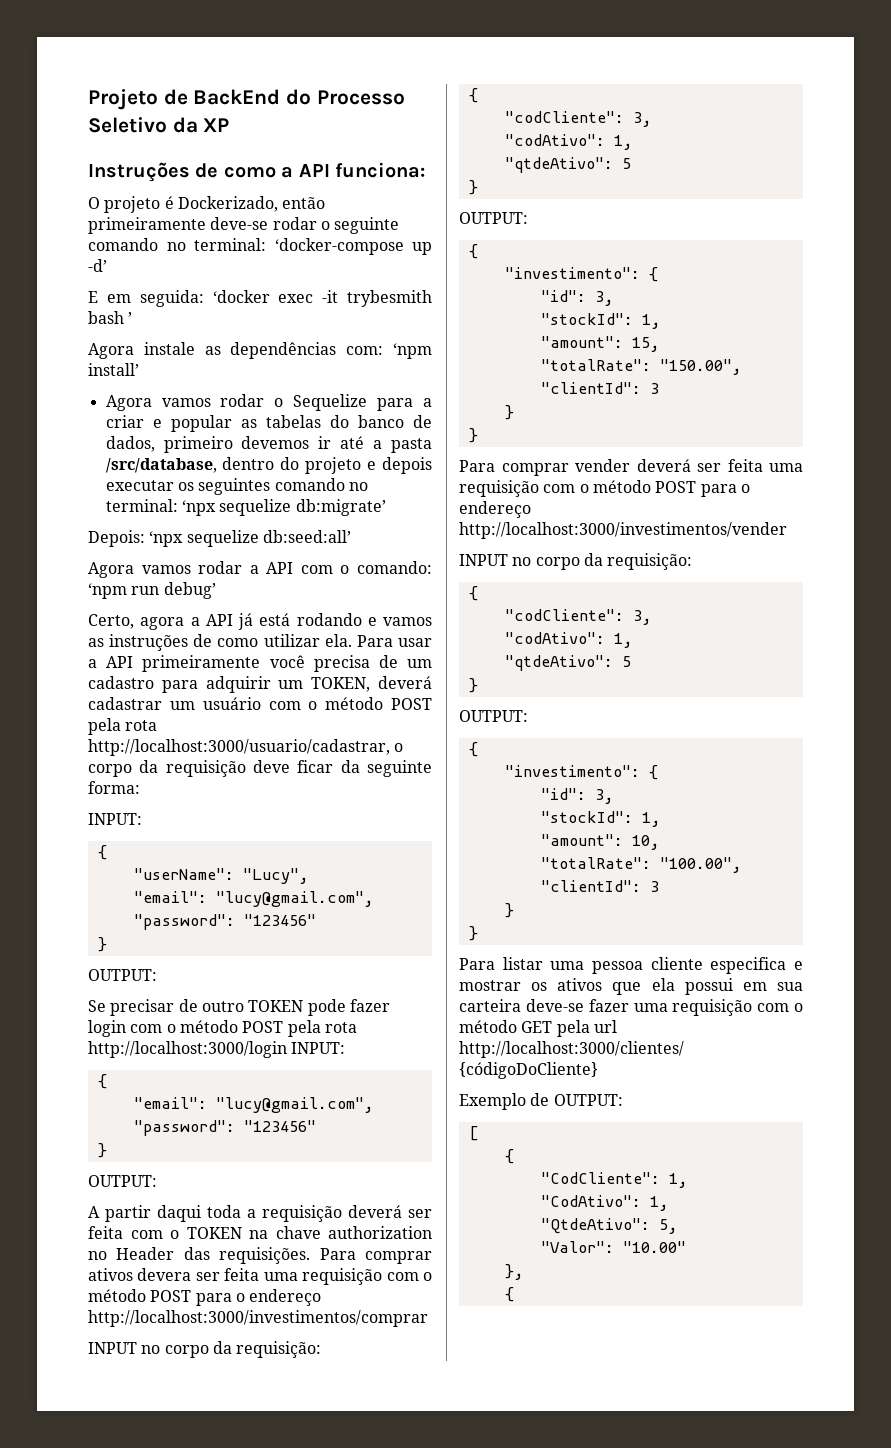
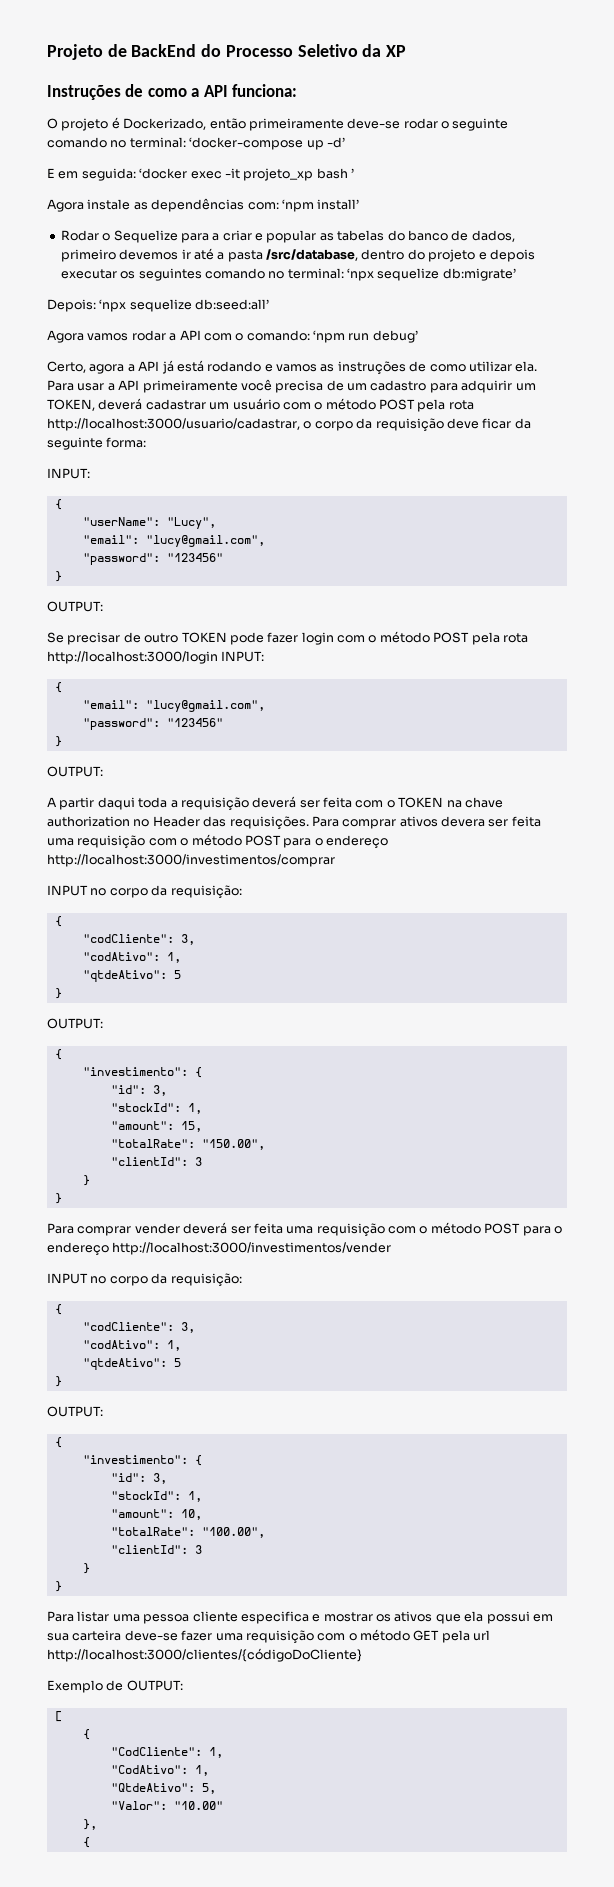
[347,290,433,307] trybesmith -> [243,168,314,181] projeto_xp
[105,394,265,411] Agora vamos rodar -> [60,230,99,241] Rodar

